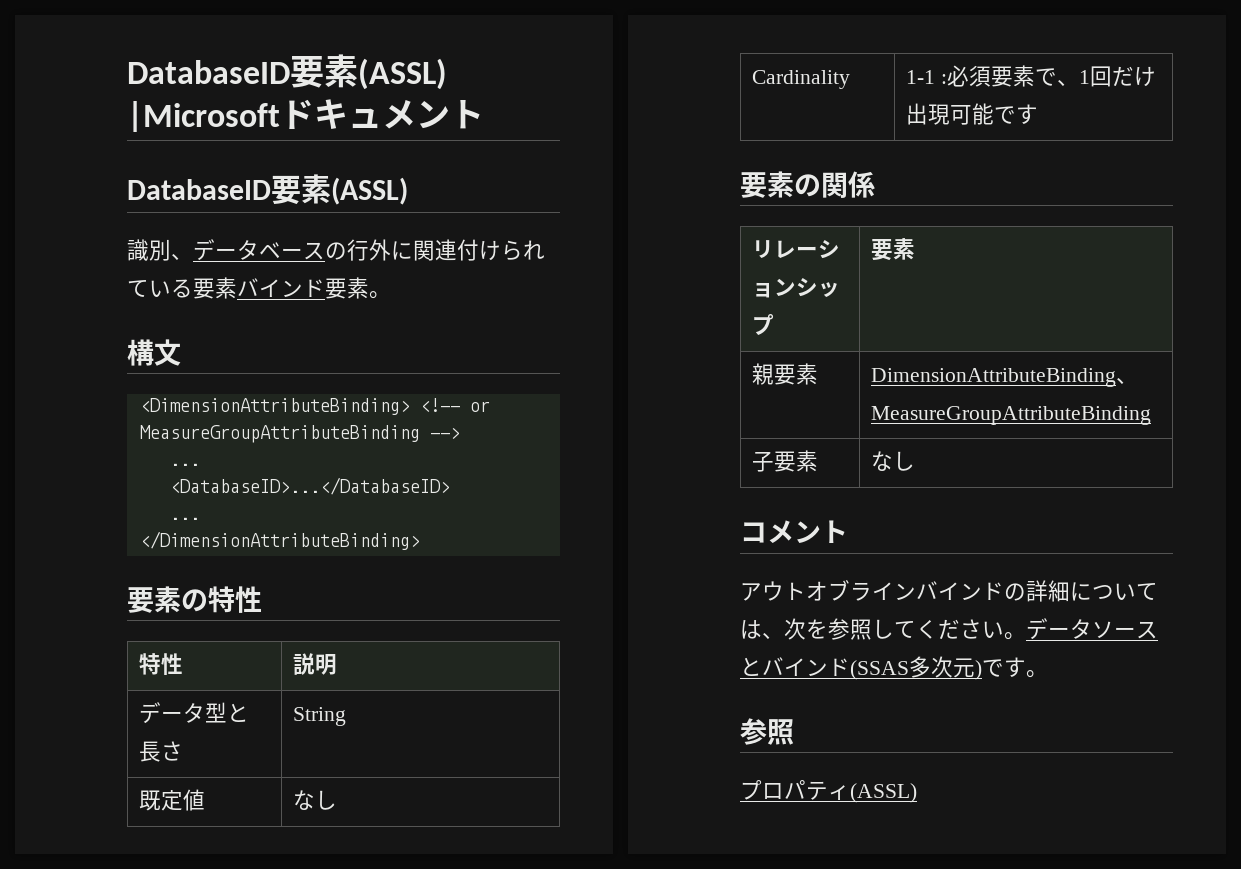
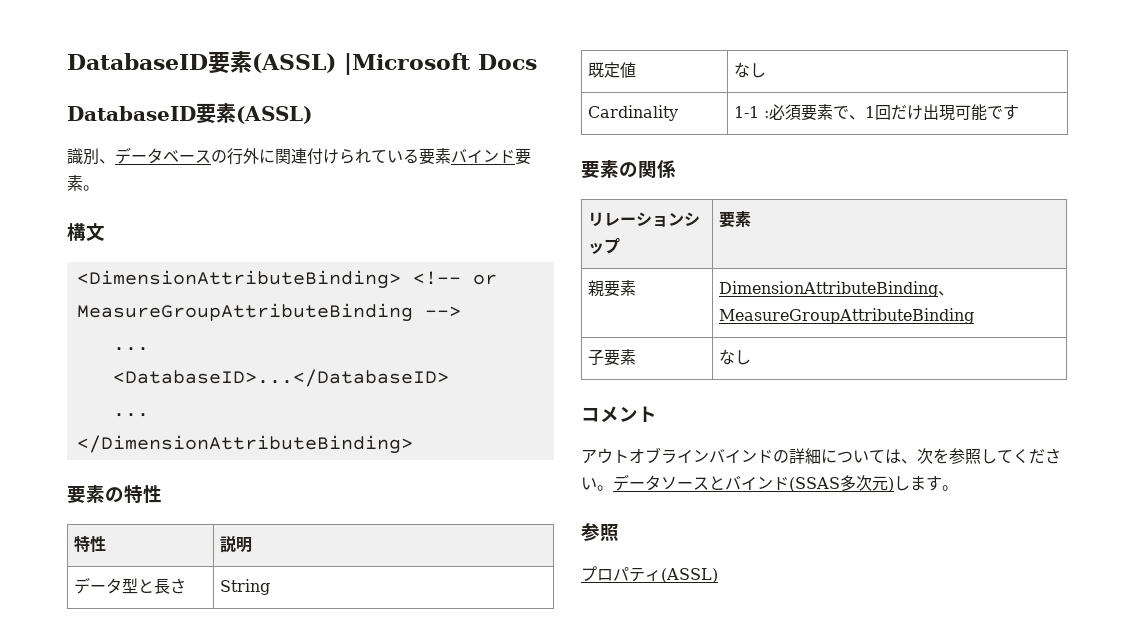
[280,99,484,129] ドキュメント -> [478,54,537,70] Docs
[982,659,1004,677] で -> [894,476,926,491] しま

